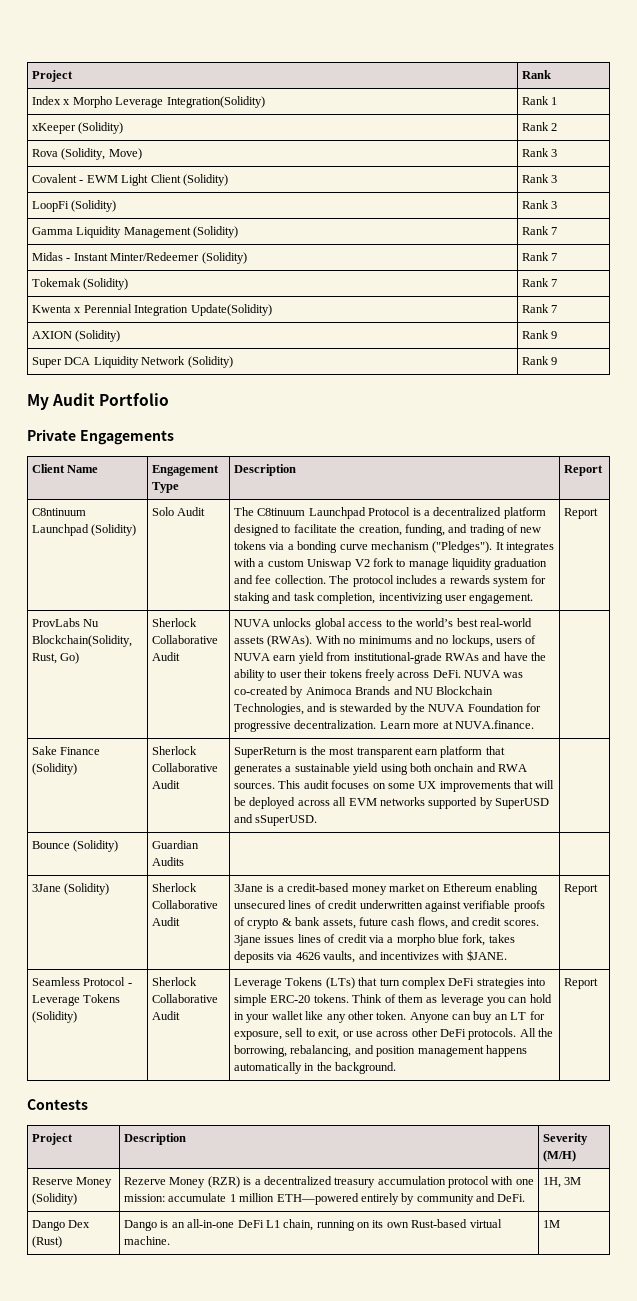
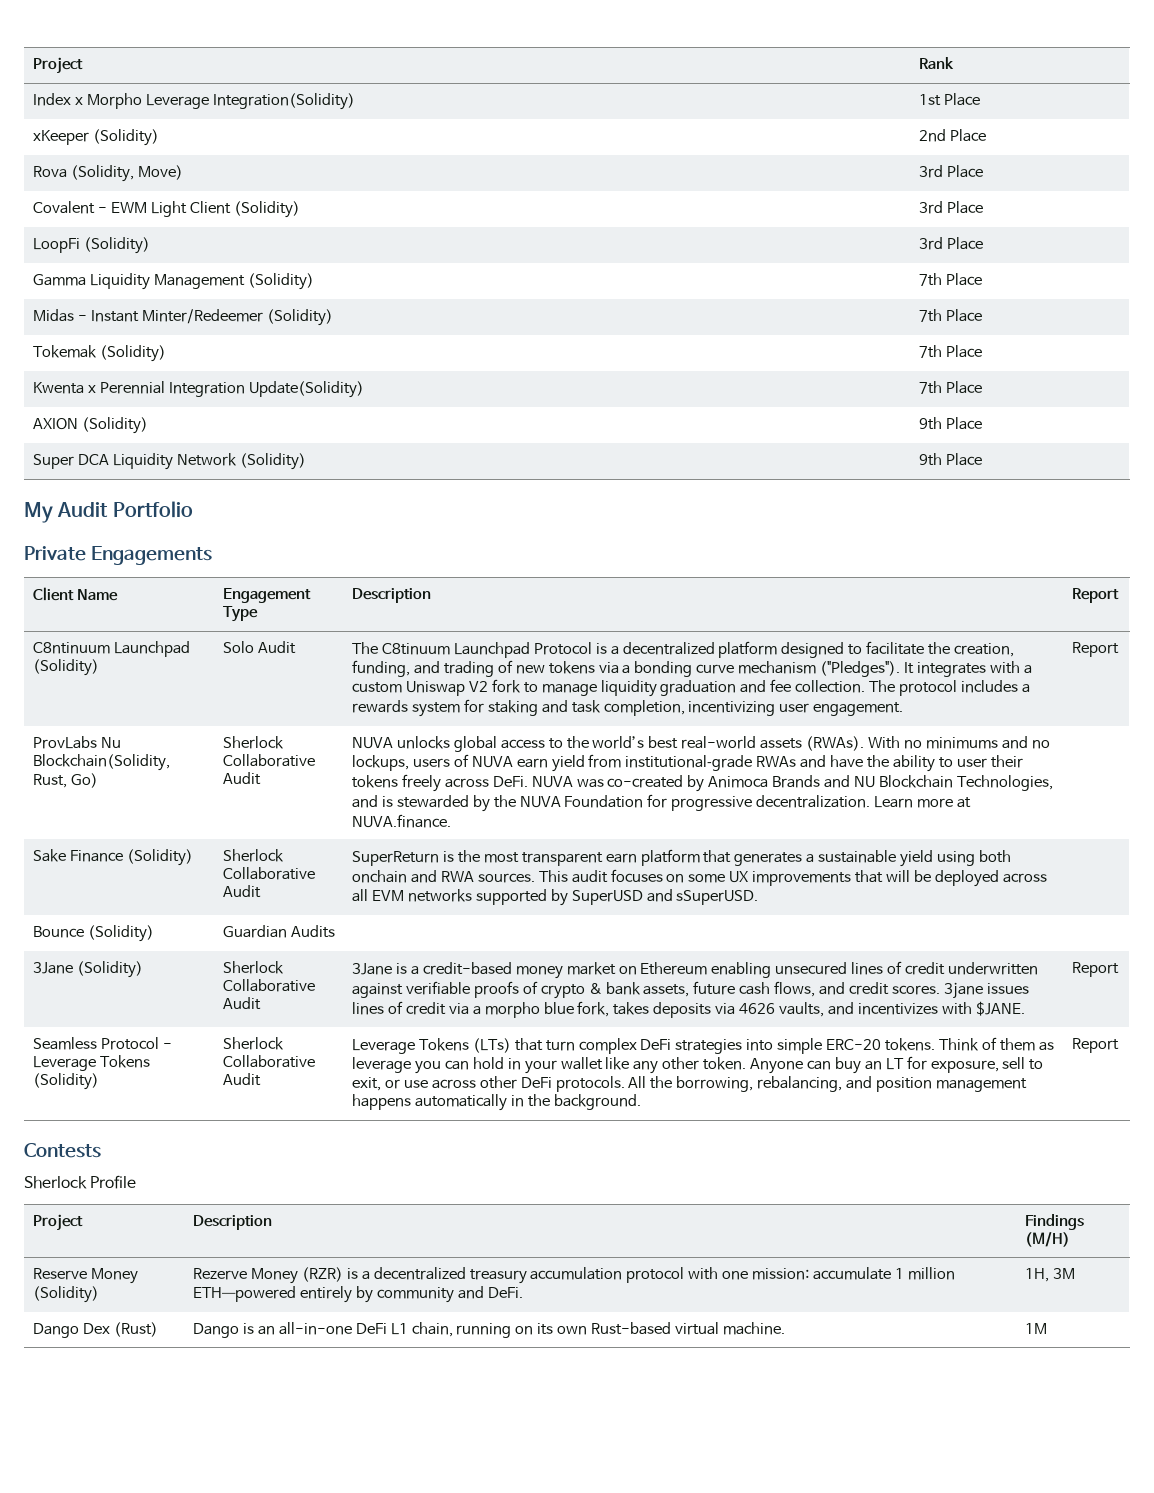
[522,96,558,105] Rank 1 -> [919,93,980,106] 1st Place
[522,122,558,131] Rank 2 -> [919,129,986,142] 2nd Place
[522,148,558,157] Rank 3 -> [919,165,983,178] 3rd Place
[522,174,558,183] Rank 3 -> [919,201,983,214] 3rd Place
[522,200,558,209] Rank 3 -> [919,237,983,250] 3rd Place
[522,226,558,235] Rank 7 -> [919,273,982,286] 7th Place
[522,252,558,261] Rank 7 -> [919,309,982,322] 7th Place
[522,278,558,287] Rank 7 -> [919,345,982,358] 7th Place
[522,304,558,313] Rank 7 -> [919,381,982,394] 7th Place
[522,330,558,339] Rank 9 -> [919,417,982,430] 9th Place
[522,356,558,365] Rank 9 -> [919,453,982,466] 9th Place
(88, 1104) none -> [24,1175,137,1189] // Sherlock Profile
[543,1133,589,1145] Severity -> [1025,1214,1085,1230] Findings

